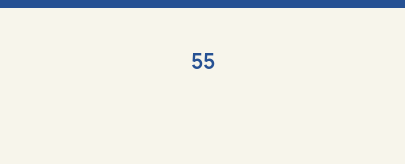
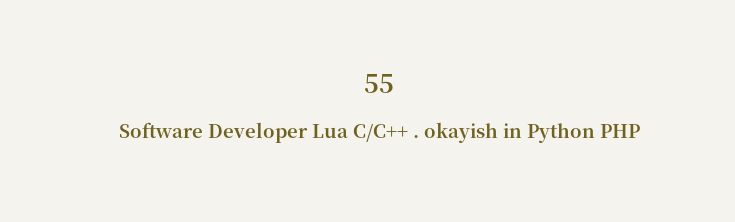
(215, 61) none -> [118,122,640,143] // Software Developer Lua C/C++ . okayish in Python PHP

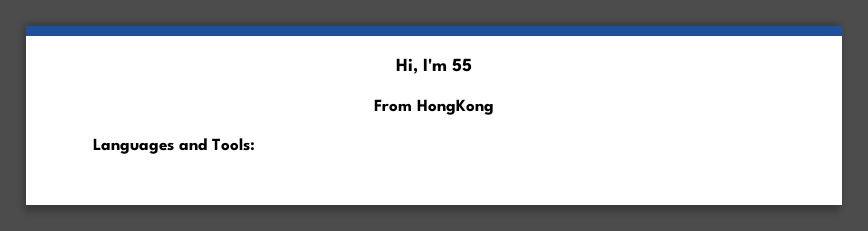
(364, 83) none -> [396,58,447,74] Hi, I'm
[118,122,640,143] Software Developer Lua C/C++ . okayish in Python PHP -> [374,99,494,115] [93,138,255,154] From HongKong // Languages and Tools:

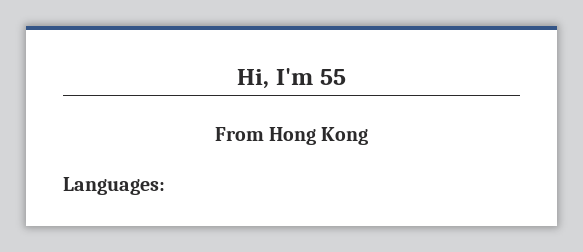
[417,99,494,115] [93,138,255,154] HongKong // Languages and Tools: -> [269,127,369,145] [63,177,165,195] Hong Kong // Languages:

